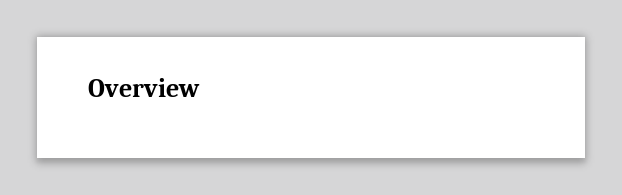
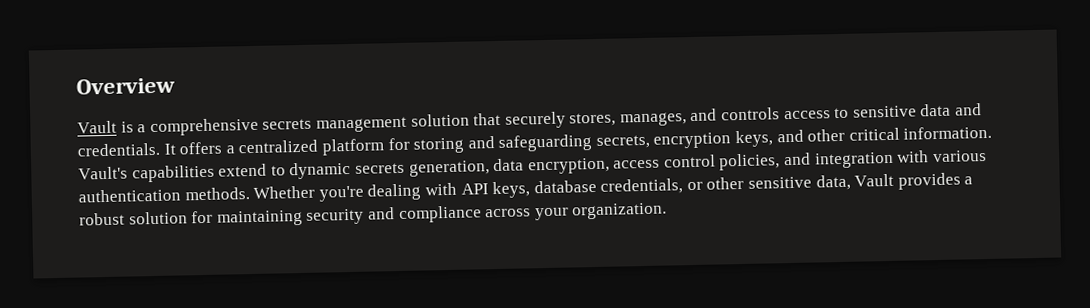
(200, 87) none -> [77,103,983,137] [77,125,993,157] [78,149,987,183] [78,172,974,203] [79,202,668,227] // Vault is a comprehensive secrets management solution that securely stores, manages, and controls access to sensitive data and credentials. It offers a centralized platform for storing and safeguarding secrets, encryption keys, and other critical information. Vault's capabilities extend to dynamic secrets generation, data encryption, access control policies, and integration with various authentication methods. Whether you're dealing with API keys, database credentials, or other sensitive data, Vault provides a robust solution for maintaining security and compliance across your organization.

